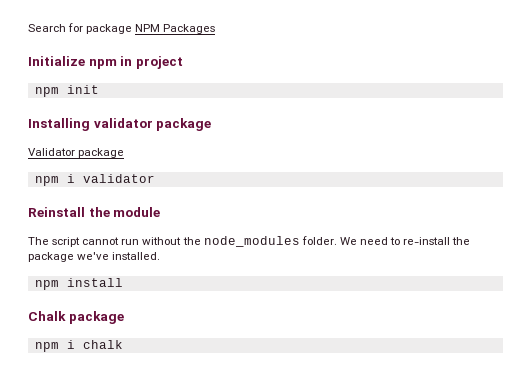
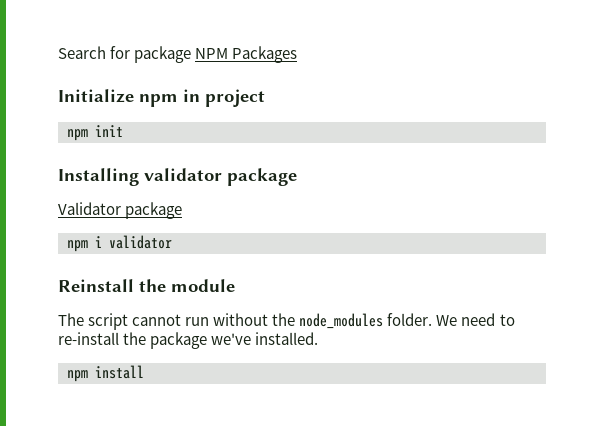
[28,311,124,324] [34,340,123,352] // Chalk package // npm i chalk -> (144, 372) none

